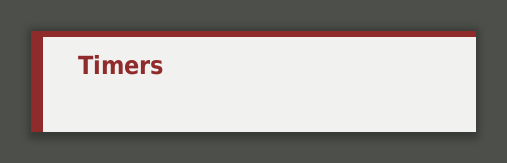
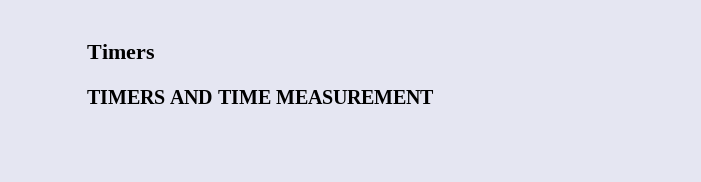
(163, 65) none -> [87,90,435,104] // TIMERS AND TIME MEASUREMENT

